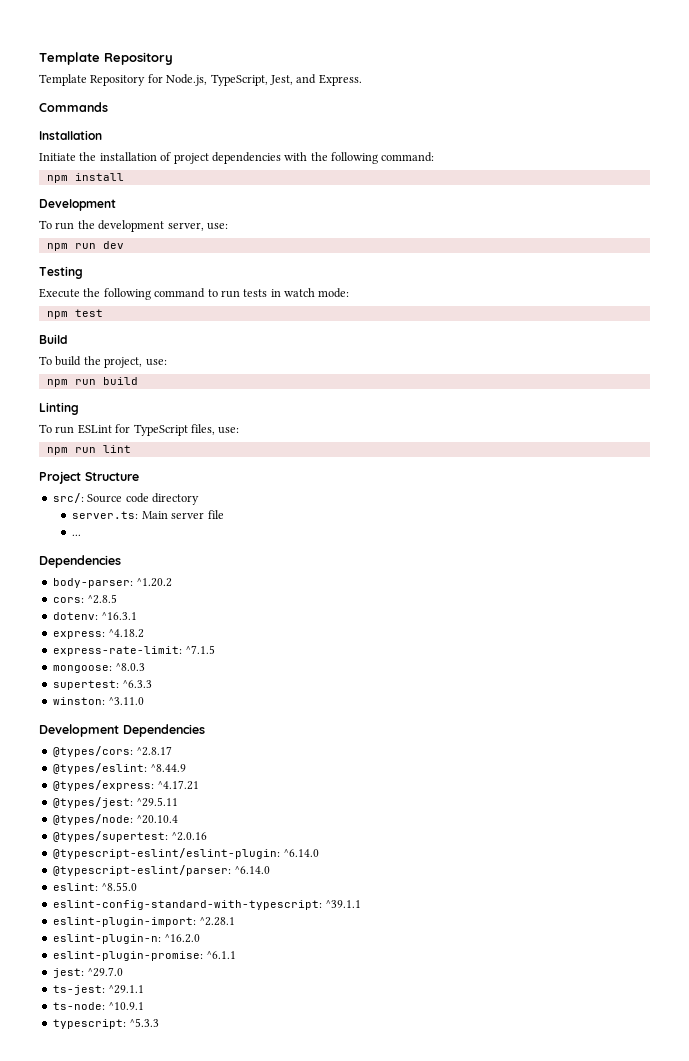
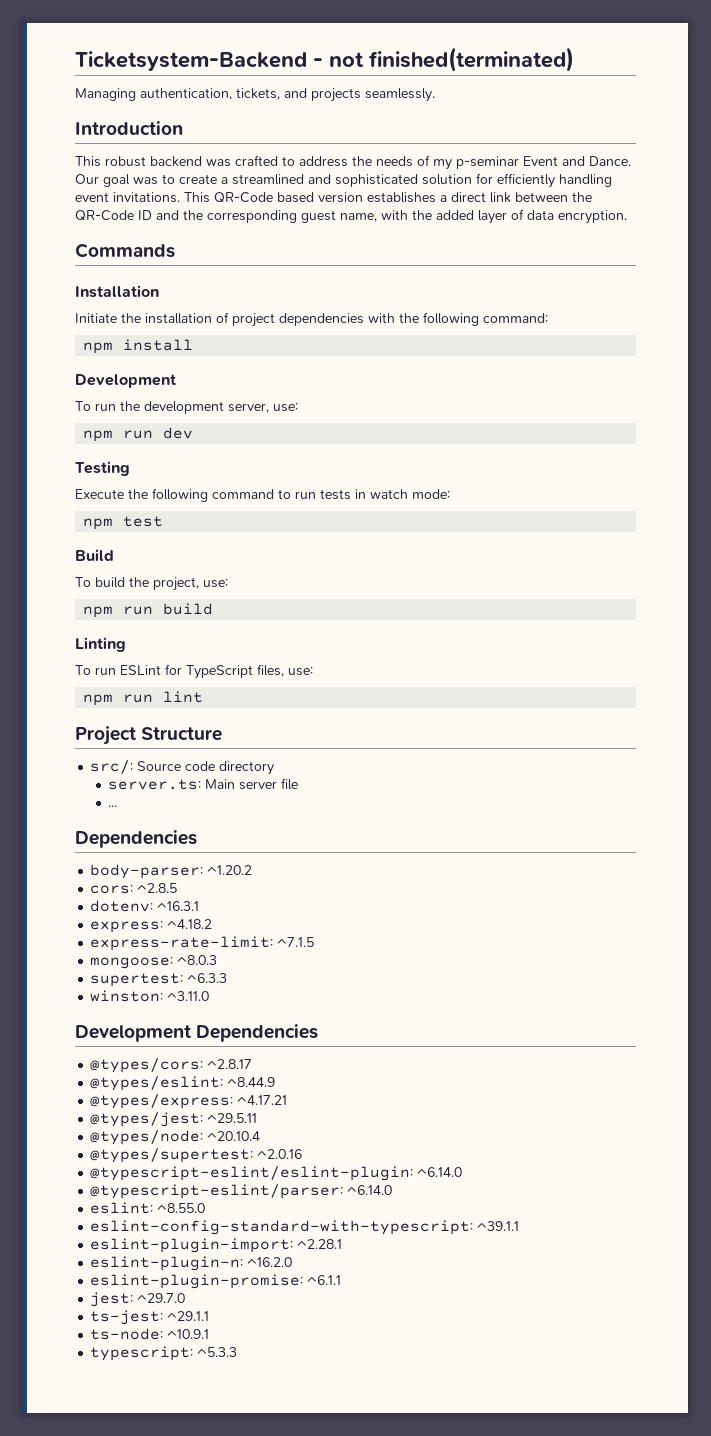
[39,52,173,65] [39,74,362,86] Template Repository // Template Repository for Node.js, TypeScript, Jest, and Express. -> [75,47,574,72] [75,88,435,102] [75,121,183,135] [75,155,631,170] [75,173,612,188] [75,192,592,203] [75,209,627,224] Ticketsystem-Backend - not finished(terminated) // Managing authentication, tickets, and projects seamlessly. // Introduction // This robust backend was crafted to address the needs of my p-seminar Event and Dance. Our goal was to create a streamlined and sophisticated solution for efficiently handling event invitations. This QR-Code based version establishes a direct link between the QR-Code ID and the corresponding guest name, with the added layer of data encryption.

